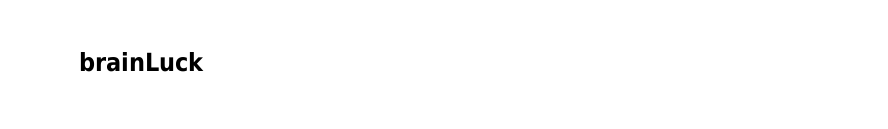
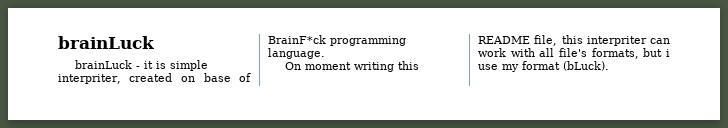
[79,52,204,72] brainLuck -> [58,36,155,49] [74,60,208,71] [58,73,251,84] [268,35,406,46] [268,48,325,59] [284,61,419,72] [478,35,670,46] [478,48,670,59] [478,61,609,72] brainLuck // brainLuck - it is simple interpriter, created on base of BrainF*ck programming language. // On moment writing this README file, this interpriter can work with all file's formats, but i use my format (bLuck).

